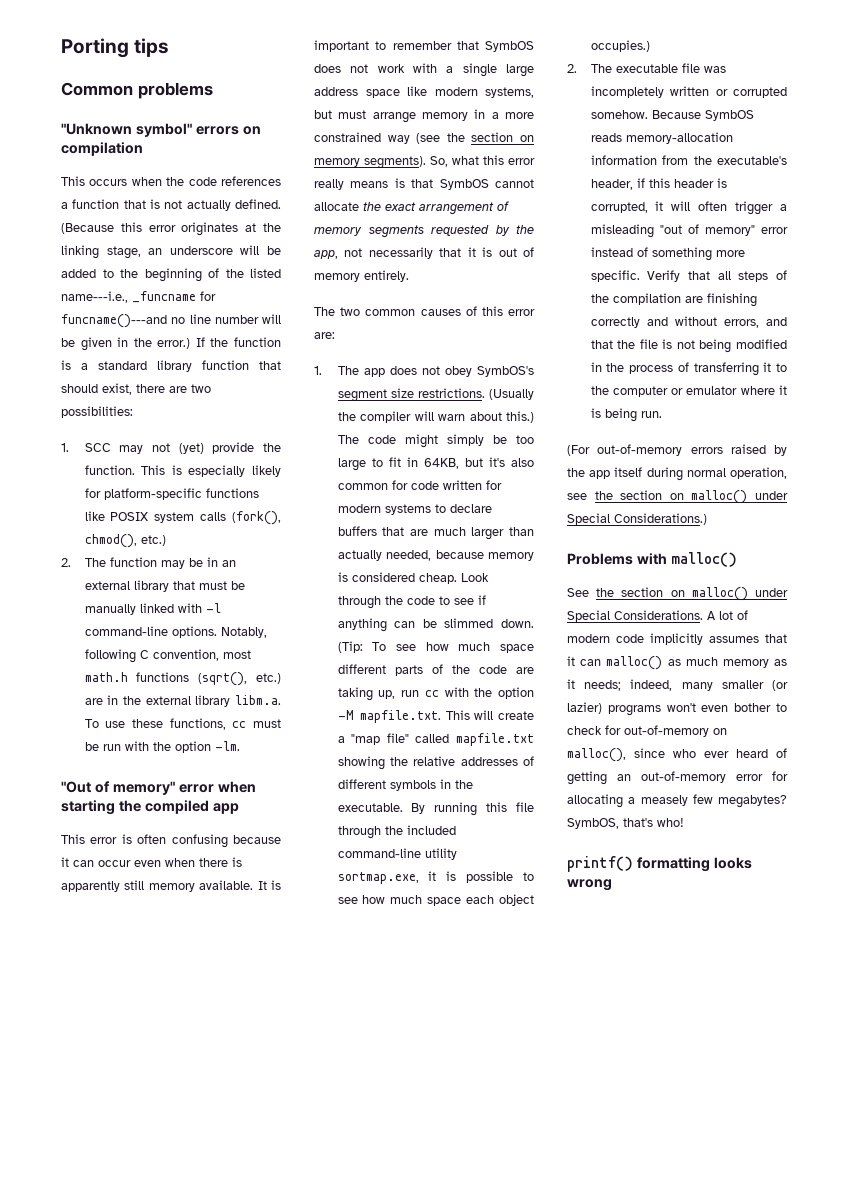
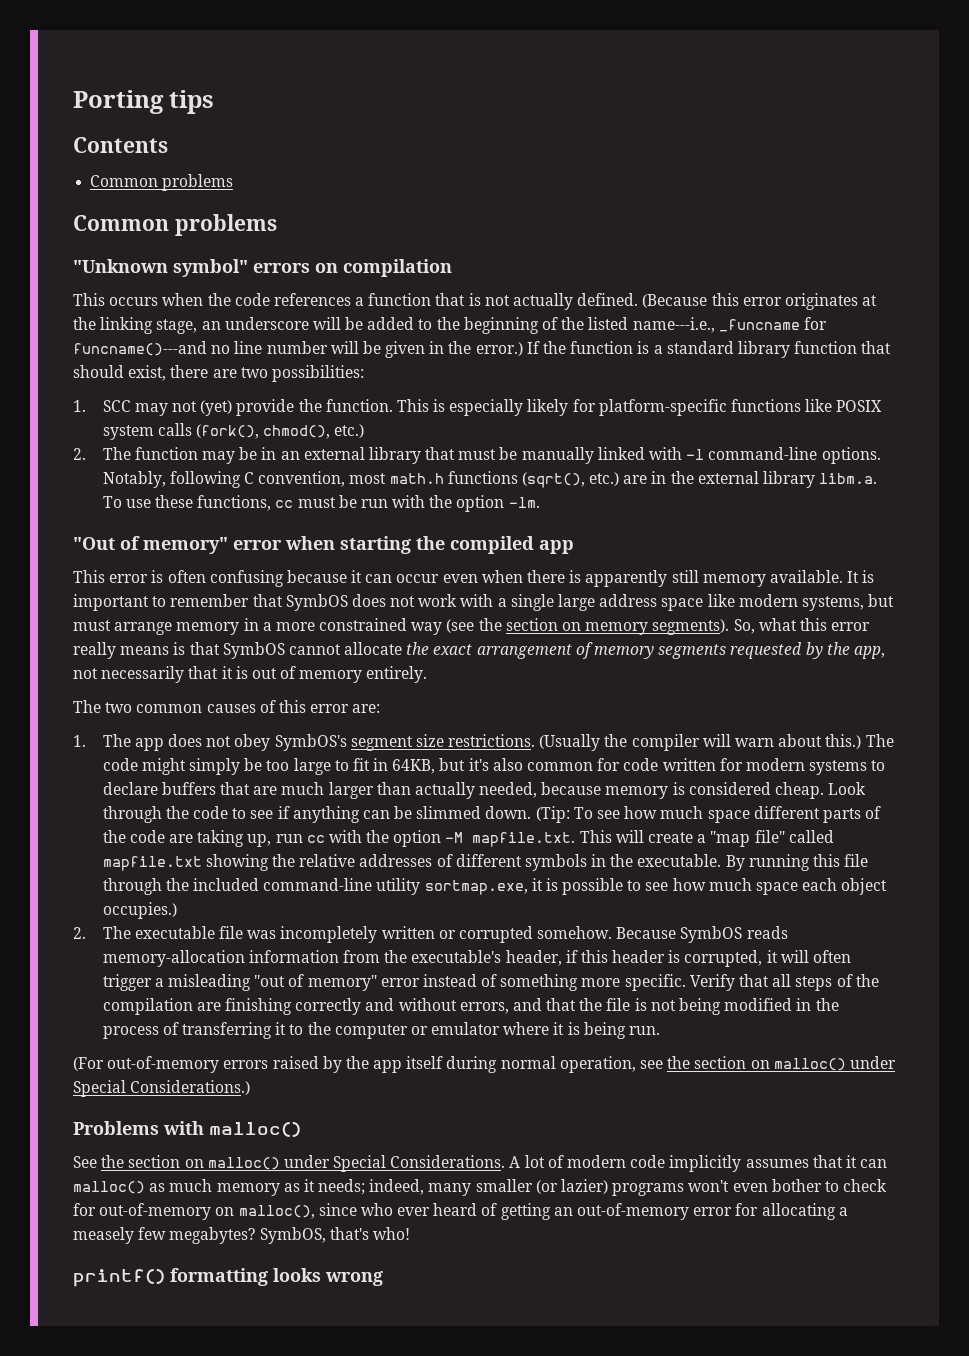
(170, 47) none -> [73,137,168,153] [90,174,234,191] // Contents // Common problems

